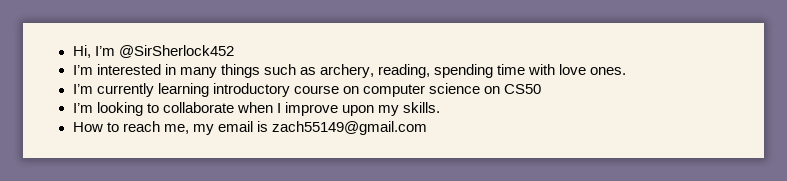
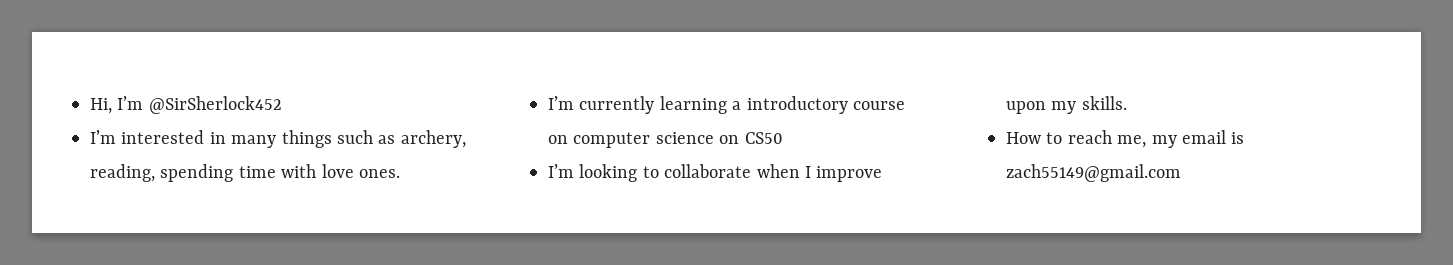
(209, 90) none -> [732,101,742,110] a

